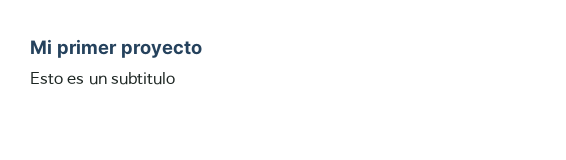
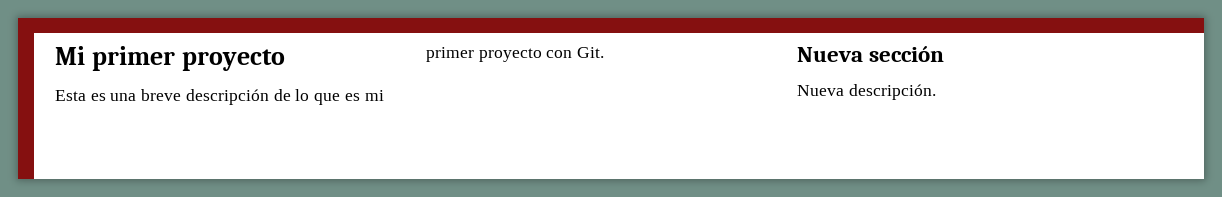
[30,72,175,85] Esto es un subtitulo -> [55,89,384,105] [426,47,605,62] [797,46,945,62] [797,84,936,100] Esta es una breve descripción de lo que es mi primer proyecto con Git. // Nueva sección // Nueva descripción.

